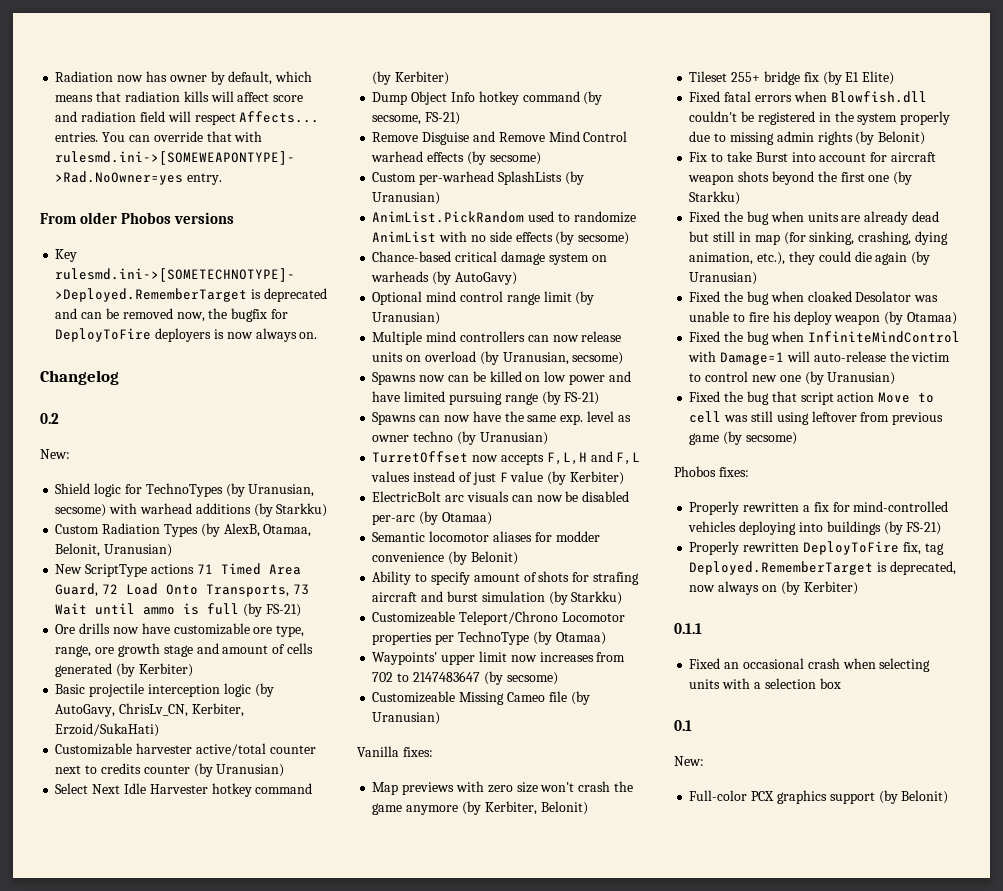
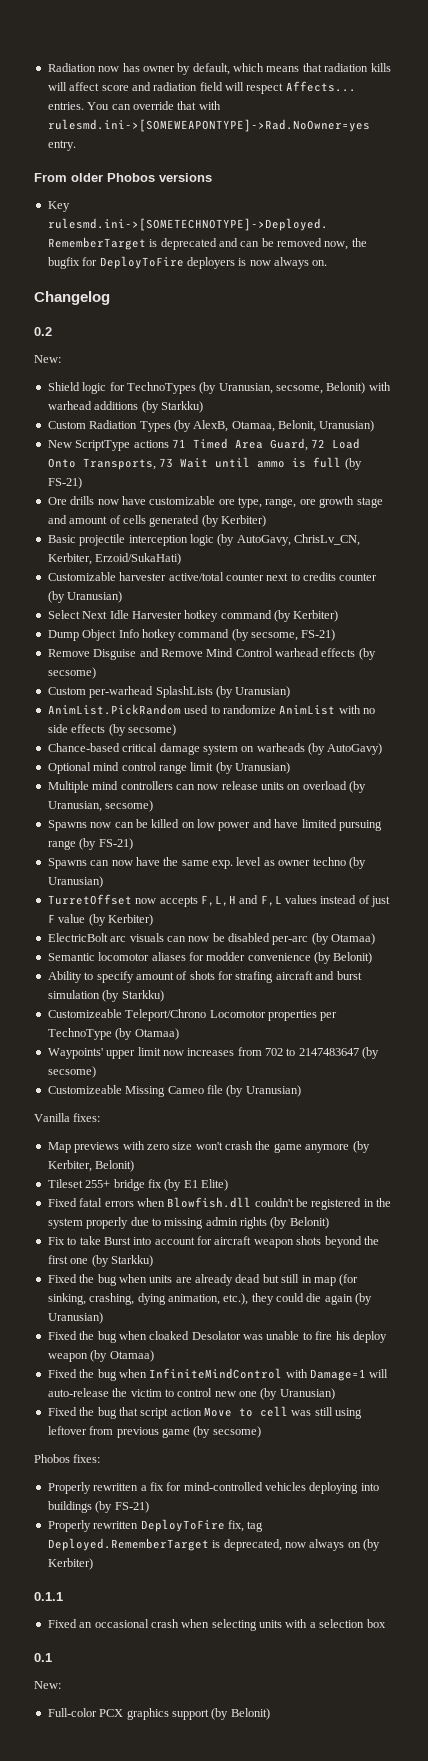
[55,504,107,517] secsome) -> [276,382,366,394] secsome, Belonit)

